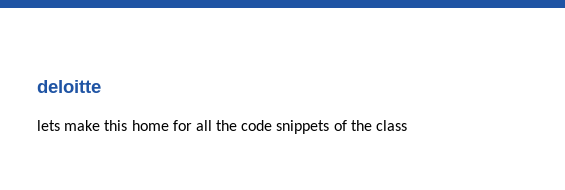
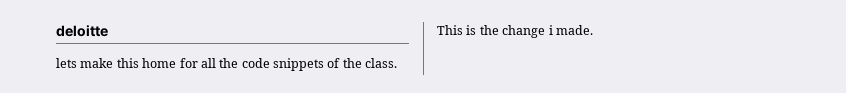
[376,120,408,131] class -> [365,58,398,68] [437,25,593,38] class. This is the change i made.

